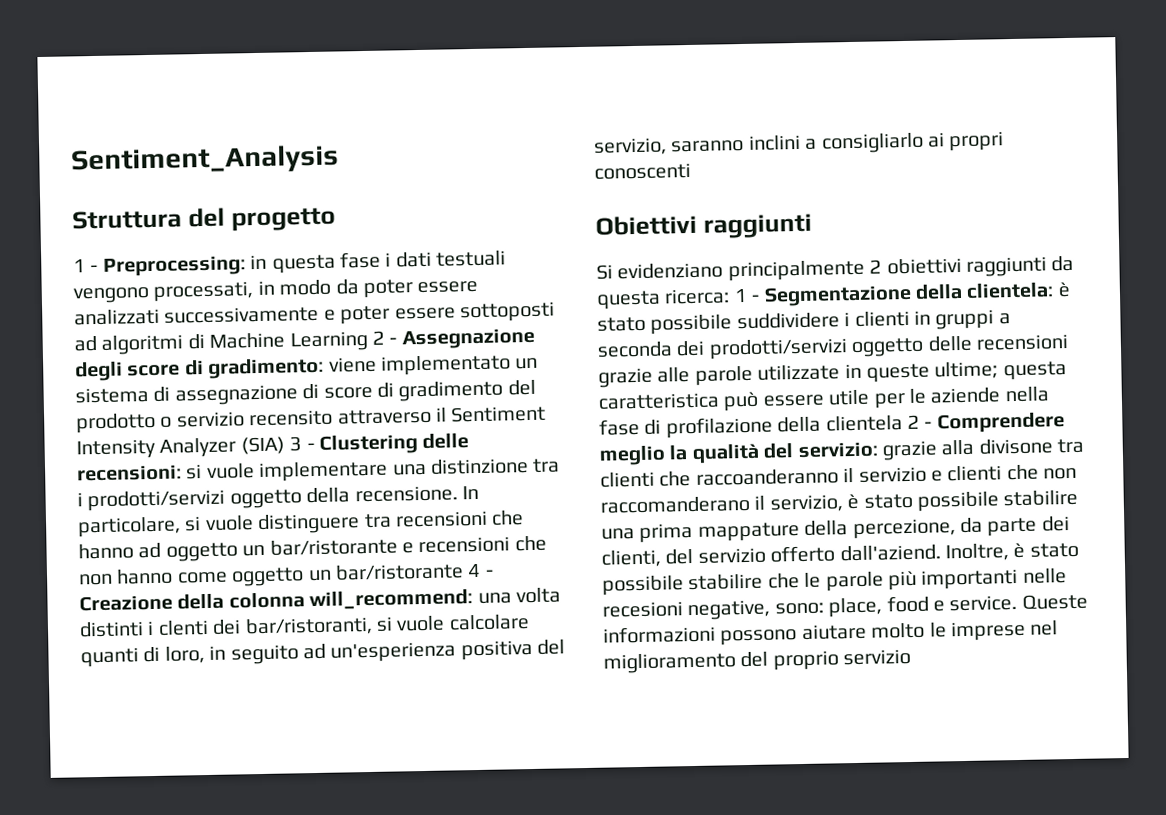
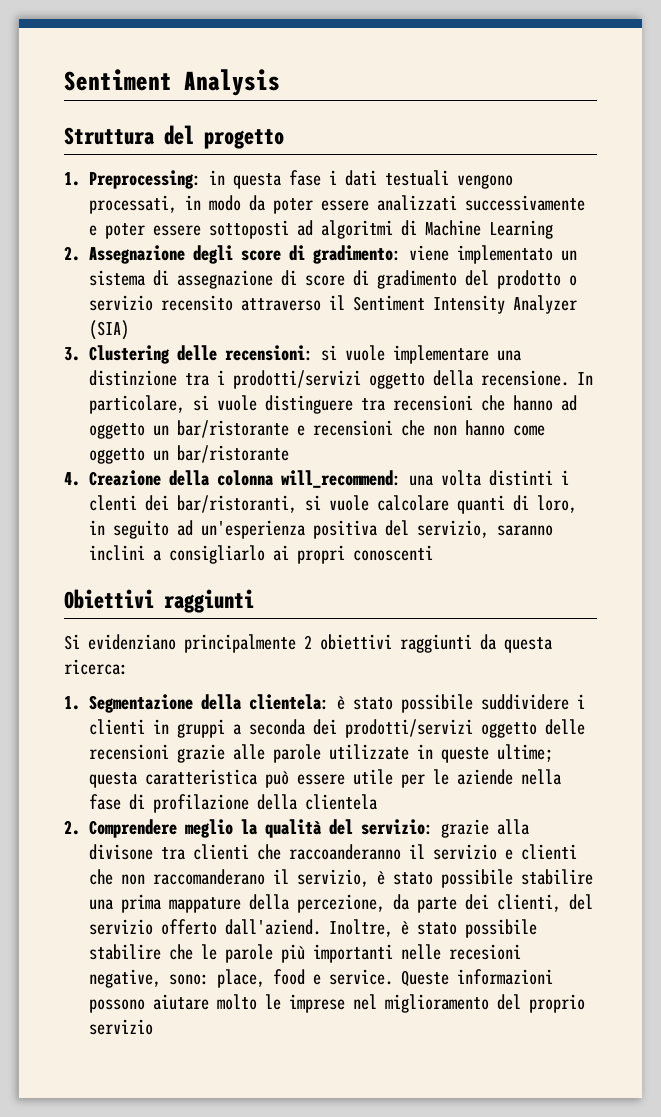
[71,144,339,176] Sentiment_Analysis -> [64,69,280,96] Sentiment Analysis
[73,259,99,273] 1 - -> [64,172,80,186] 1.
[372,330,398,345] 2 - -> [64,246,80,261] // 2.
[289,436,315,452] 3 - -> [64,347,80,361] // 3.
[467,563,494,578] 4 - -> [64,472,80,486] // 4.
[733,288,761,303] 1 - -> [64,696,80,710] // 1.
[907,414,933,430] 2 - -> [64,820,80,835] // 2.

